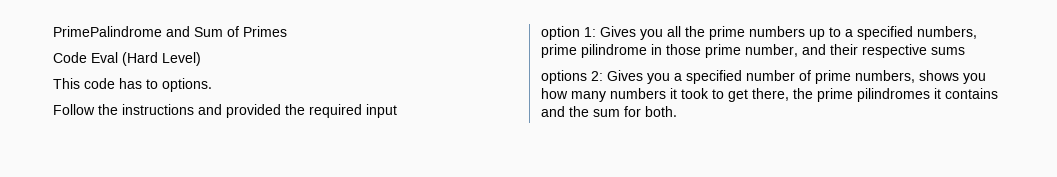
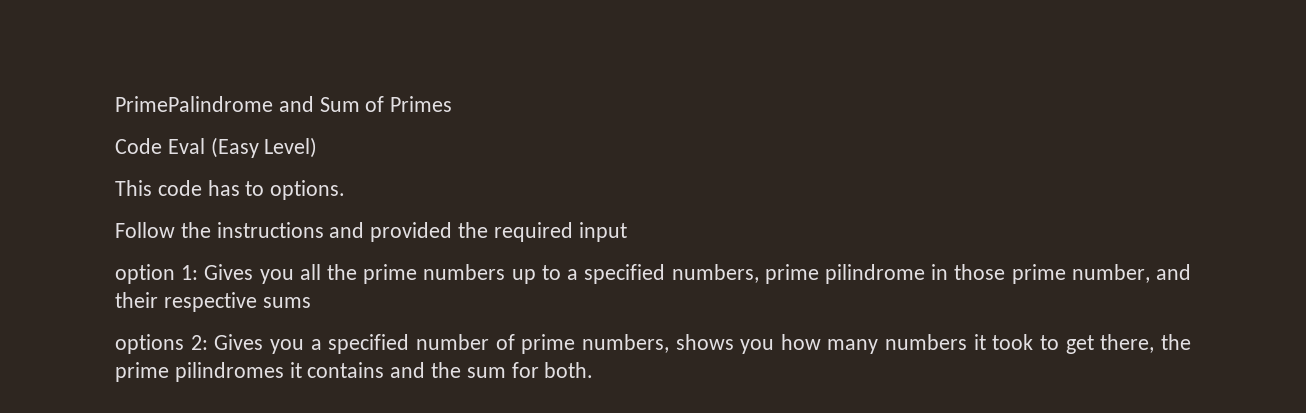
[122,52,158,66] (Hard -> [210,137,259,158] (Easy

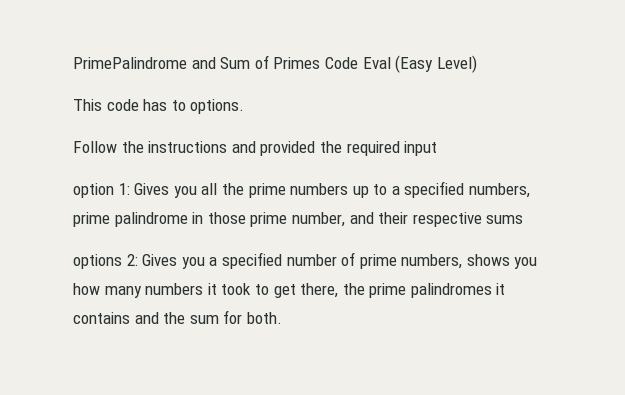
(453, 104) // -> (321, 63) none
[824,264,925,284] pilindrome -> [114,212,188,227] palindrome
[174,362,284,382] pilindromes -> [410,283,492,298] palindromes

